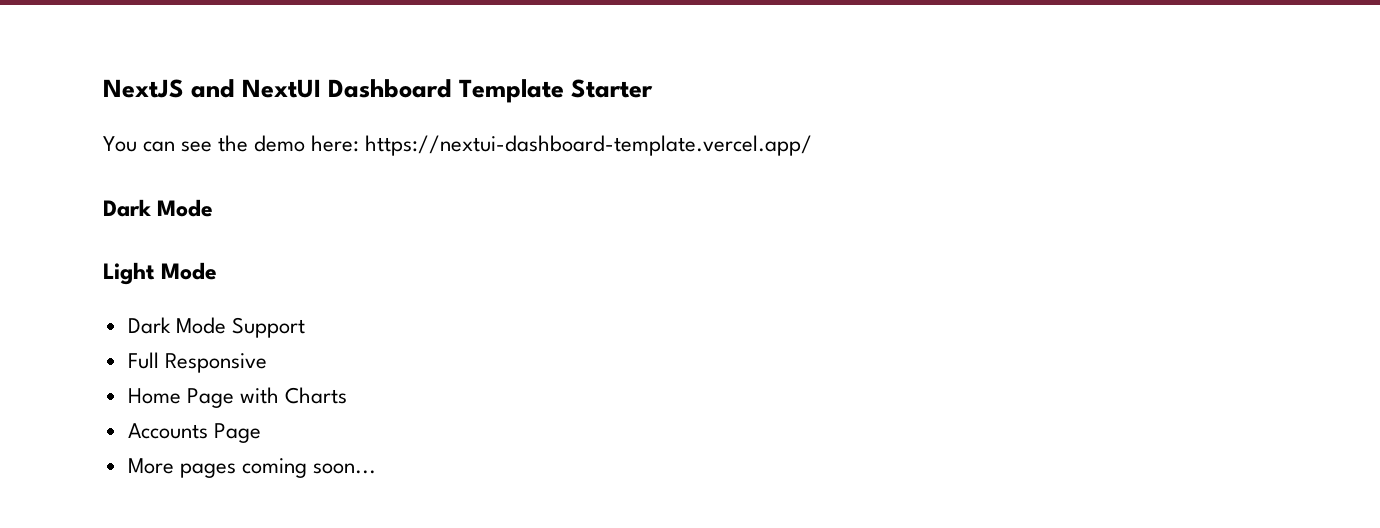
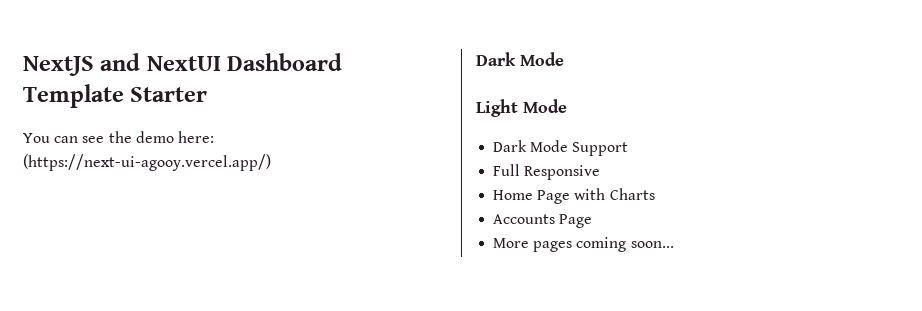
[365,135,813,156] https://nextui-dashboard-template.vercel.app/ -> [23,154,271,171] (https://next-ui-agooy.vercel.app/)

